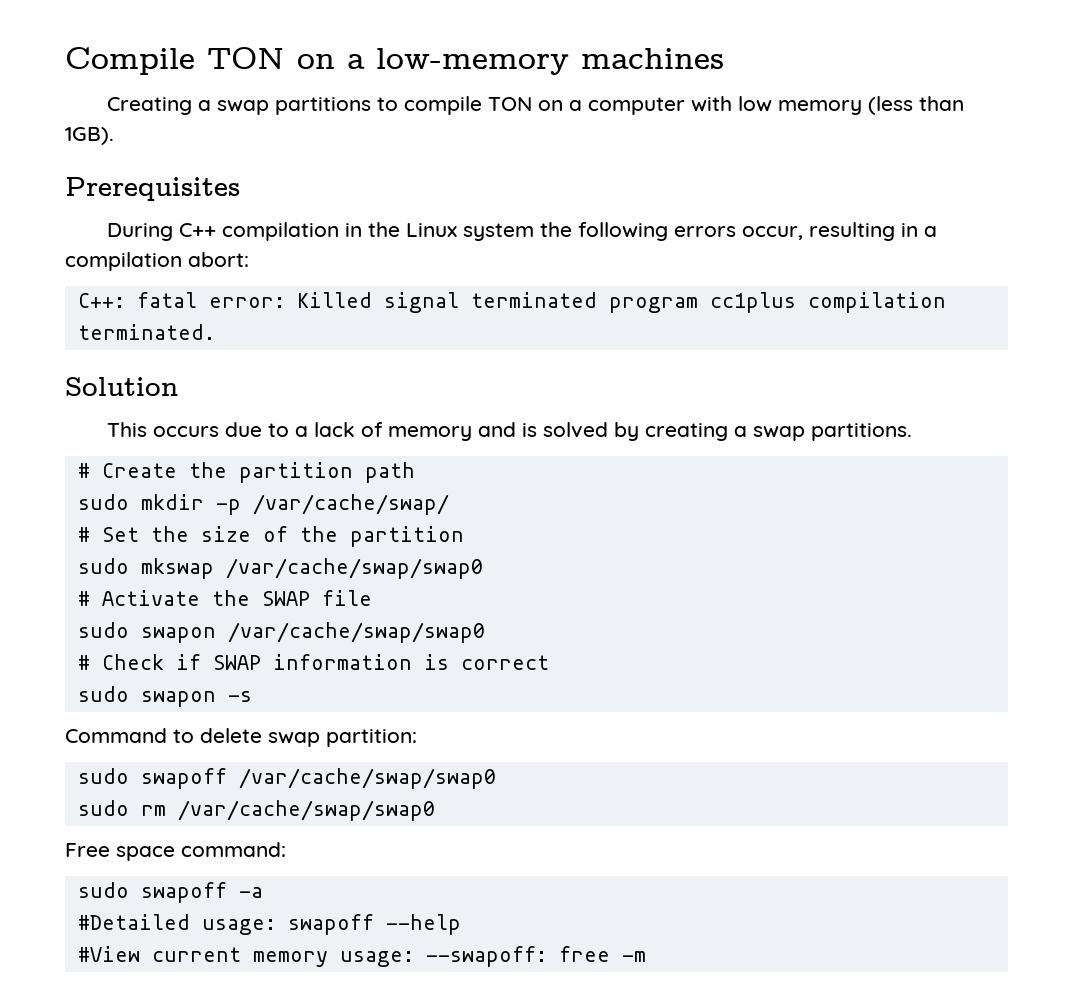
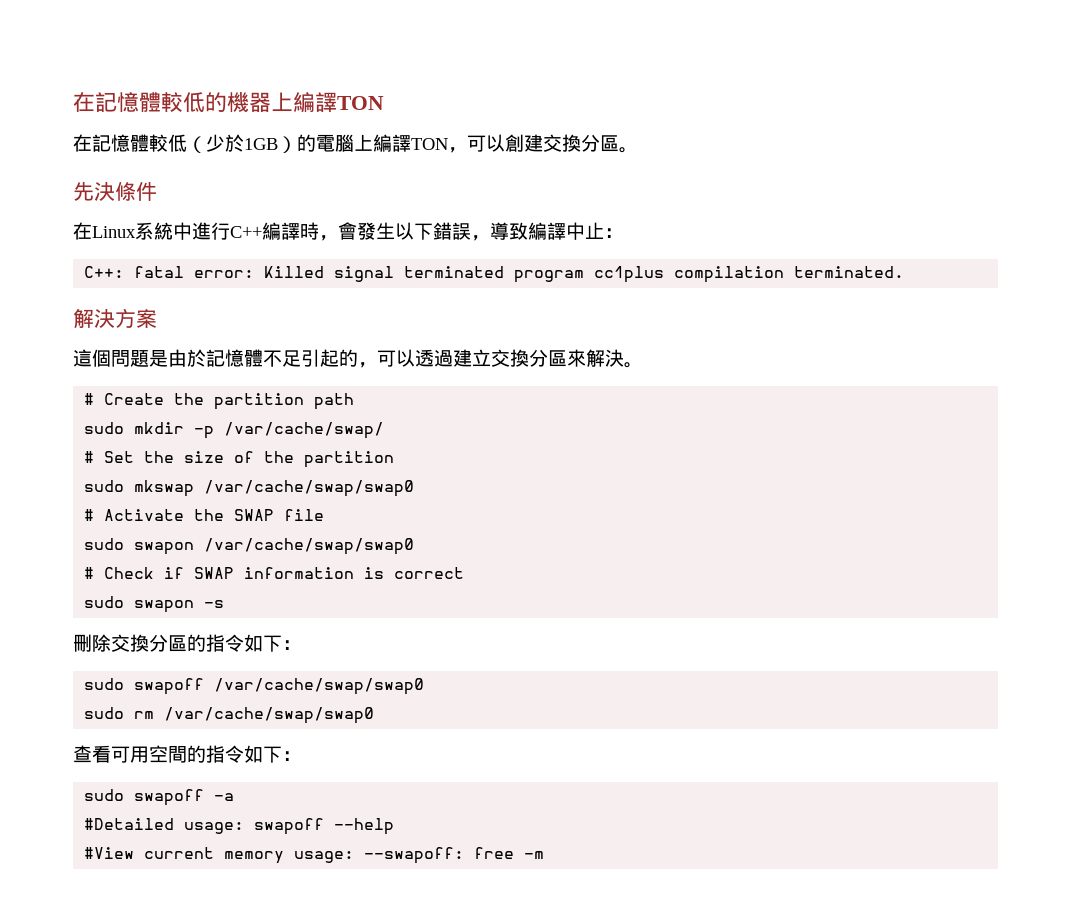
[65,47,724,75] [106,96,964,115] [65,127,114,145] [65,177,240,201] [106,222,937,241] [65,252,249,271] Compile TON on a low-memory machines // Creating a swap partitions to compile TON on a computer with low memory (less than 1GB). // Prerequisites // During C++ compilation in the Linux system the following errors occur, resulting in a compilation abort: -> [73,92,384,113] [73,134,638,153] [73,181,157,201] [73,222,623,241] 在記憶體較低的機器上編譯TON // 在記憶體較低（少於1GB）的電腦上編譯TON，可以創建交換分區。 // 先決條件 // 在Linux系統中進行C++編譯時，會發生以下錯誤，導致編譯中止：
[65,377,178,396] [106,422,912,441] Solution // This occurs due to a lack of memory and is solved by creating a swap partitions. -> [73,308,157,328] [73,349,643,368] 解決方案 // 這個問題是由於記憶體不足引起的，可以透過建立交換分區來解決。
[65,728,417,747] Command to delete swap partition: -> [73,634,301,652] 刪除交換分區的指令如下：
[65,842,286,861] Free space command: -> [73,745,301,763] 查看可用空間的指令如下：

